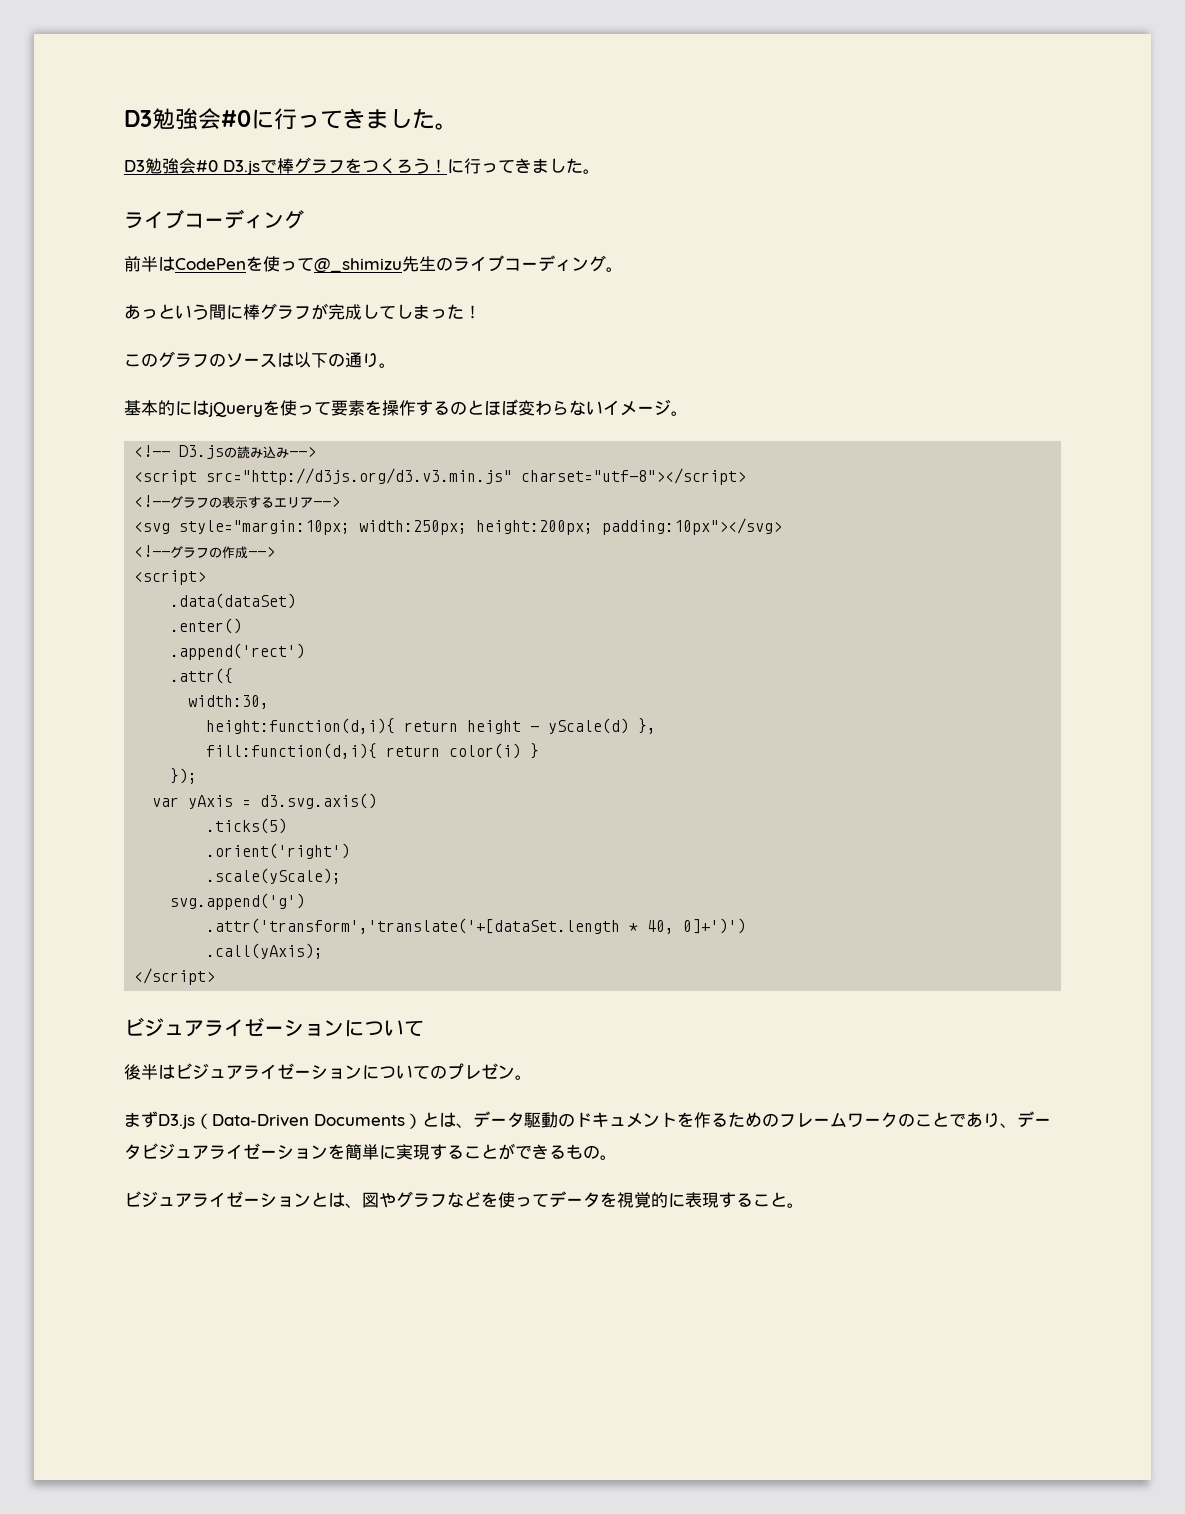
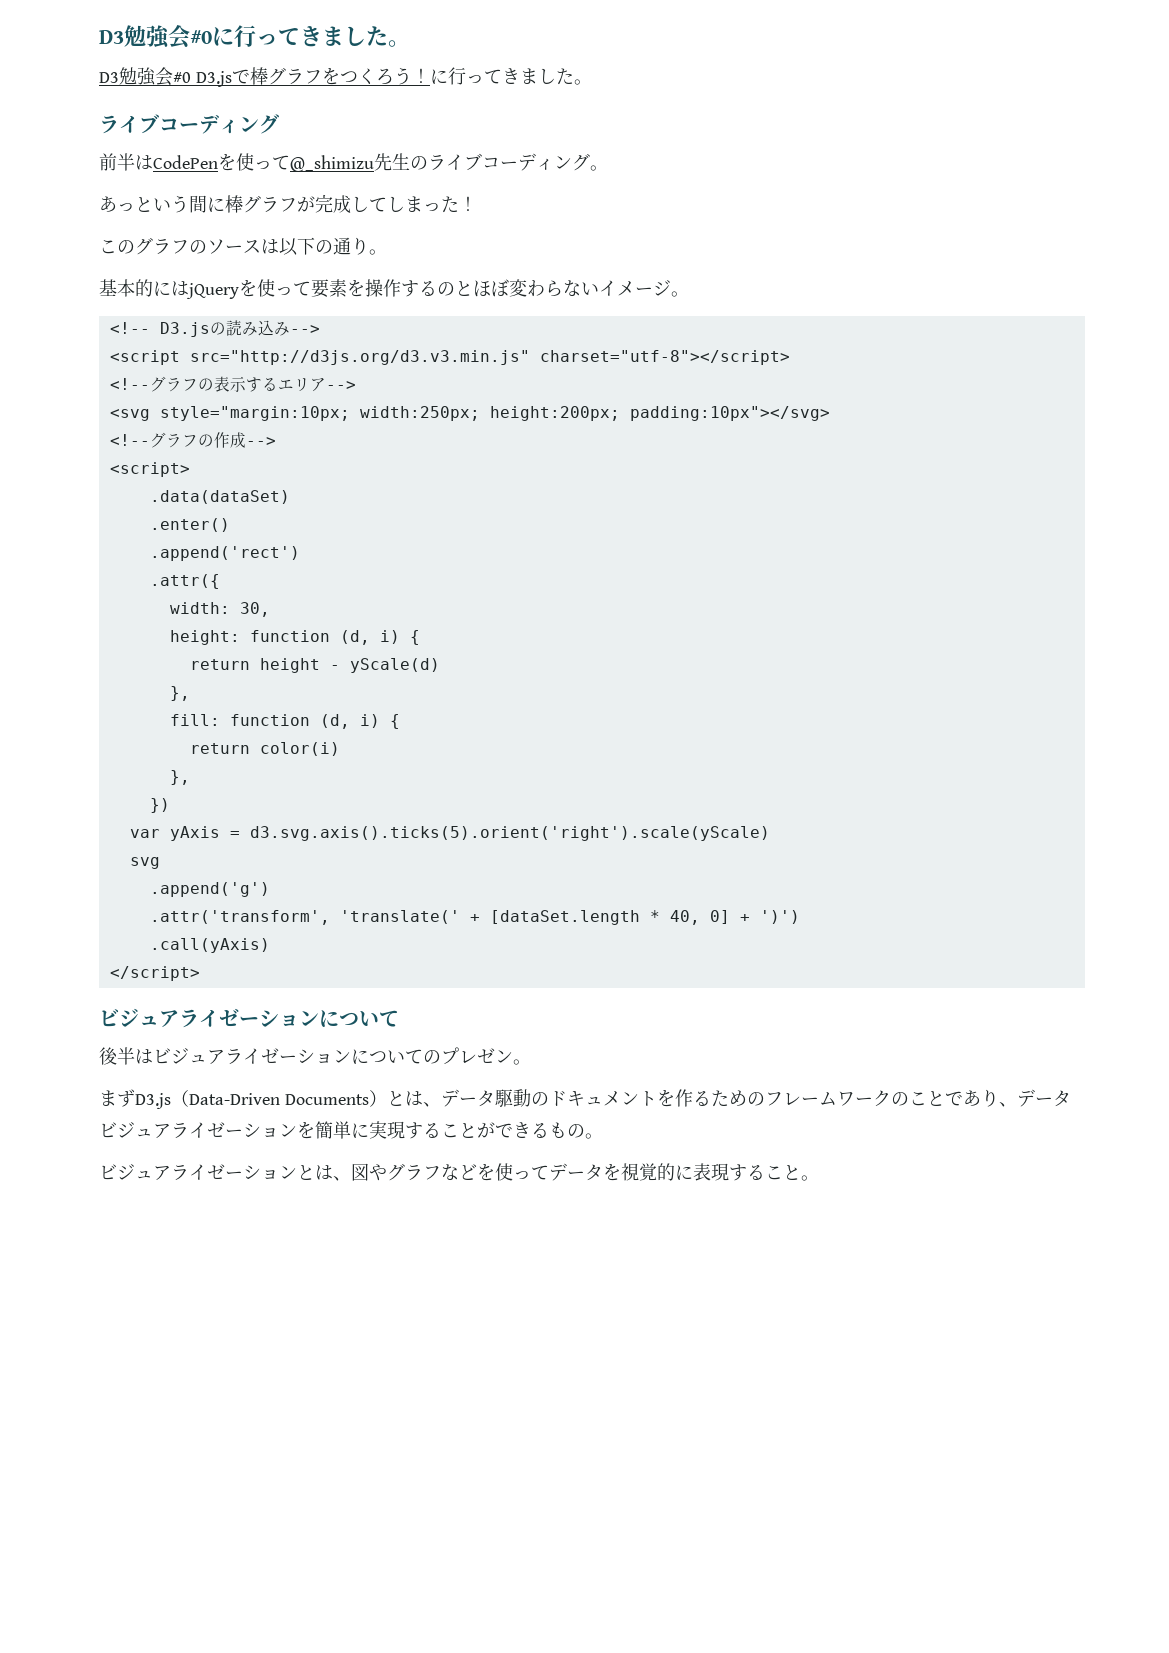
[188,695,270,709] [206,718,396,734] width:30, // height:function(d,i){ -> [169,602,270,617] [169,630,420,645] width: 30, // height: function (d, i) { //
[638,718,657,734] [206,743,378,759] }, // fill:function(d,i){ -> [169,686,190,701] [169,714,400,729] // }, // fill: function (d, i) { //
[530,743,540,759] [170,768,198,784] } // }); -> [169,770,190,785] [149,798,170,813] // }, // })
[260,793,378,809] [206,818,288,834] [206,843,351,859] [206,868,342,884] [170,893,306,910] [206,918,747,934] [206,943,324,959] d3.svg.axis() // .ticks(5) // .orient('right') // .scale(yScale); // svg.append('g') // .attr('transform','translate('+[dataSet.length * 40, 0]+')') // .call(yAxis); -> [249,826,770,841] [129,857,160,869] [149,882,270,897] [149,910,800,925] [149,938,270,953] d3.svg.axis().ticks(5).orient('right').scale(yScale) // svg // .append('g') // .attr('transform', 'translate(' + [dataSet.length * 40, 0] + ')') // .call(yAxis)

